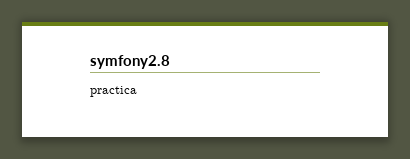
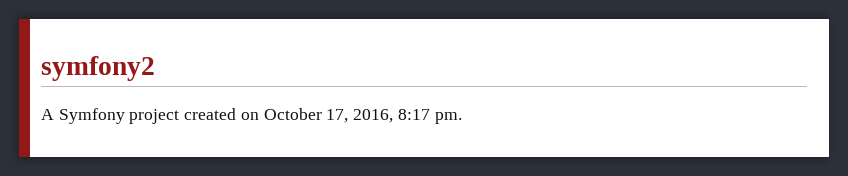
[90,55,170,69] [90,86,137,97] symfony2.8 // practica -> [41,56,155,81] [41,108,462,124] symfony2 // A Symfony project created on October 17, 2016, 8:17 pm.

